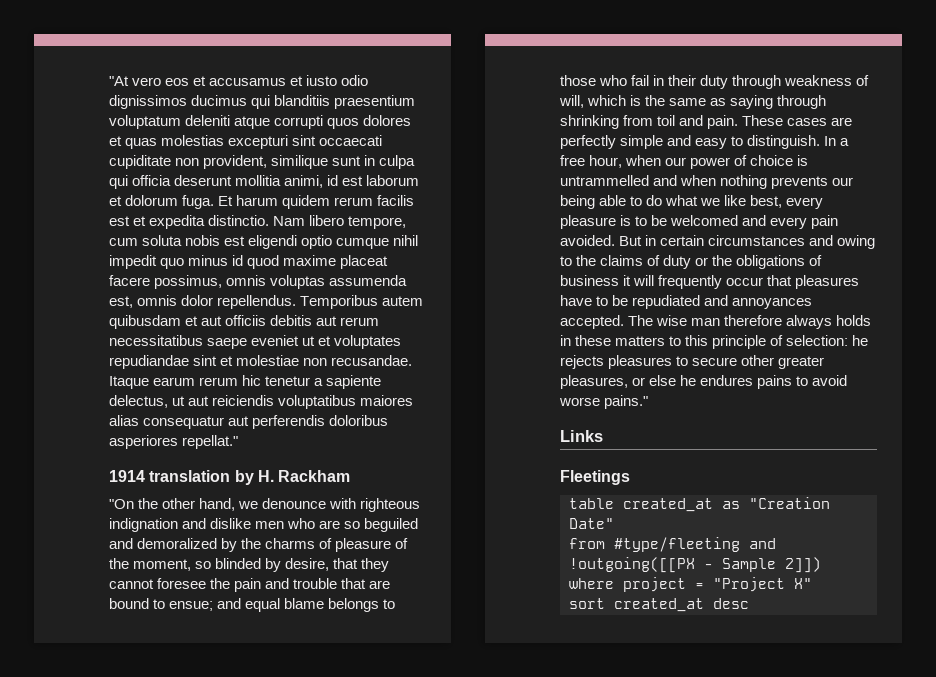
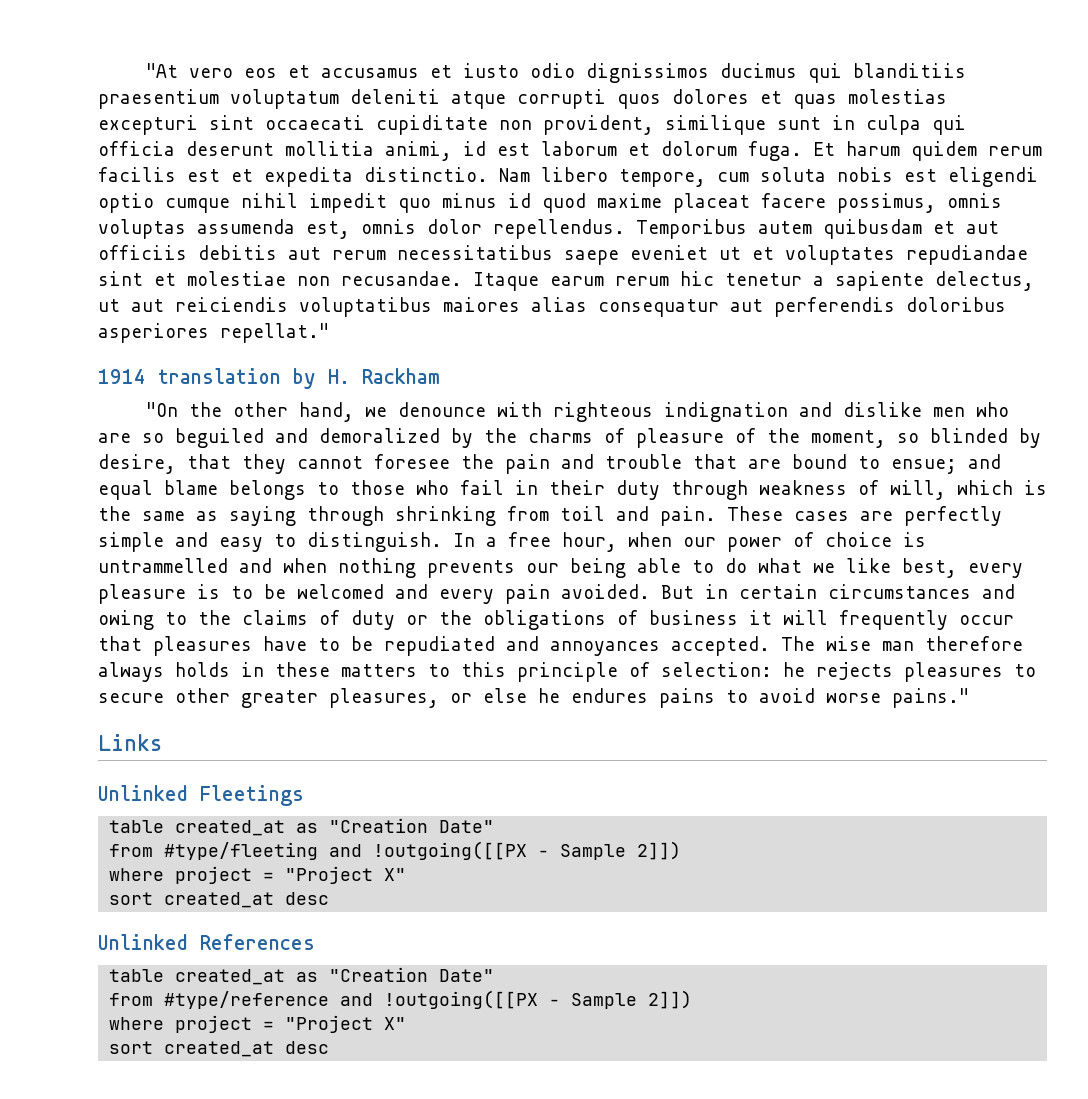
(603, 436) none -> [98,785,188,801] Unlinked
(749, 603) none -> [98,934,315,950] [109,967,495,985] [109,990,693,1009] [109,1015,407,1033] [109,1041,330,1057] // Unlinked References // table created_at as "Creation Date" // from #type/reference and !outgoing([[PX - Sample 2]]) // where project = "Project X" // sort created_at desc

